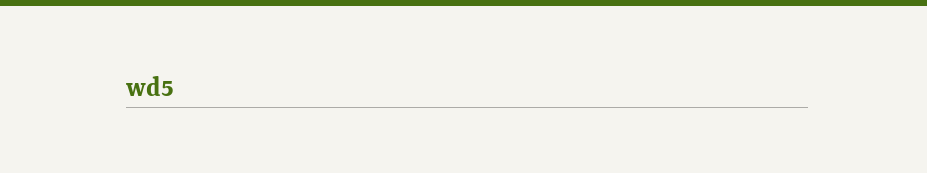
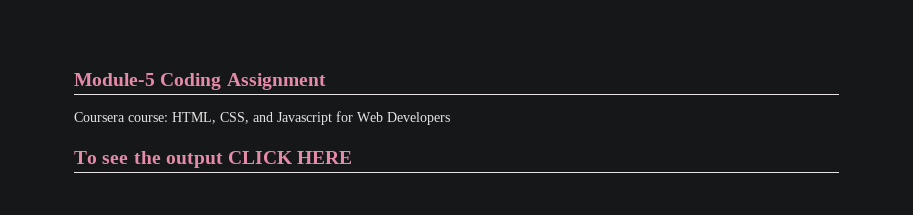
[126,76,174,96] wd5 -> [74,73,326,90] [74,111,450,125] [74,151,353,168] Module-5 Coding Assignment // Coursera course: HTML, CSS, and Javascript for Web Developers // To see the output CLICK HERE

